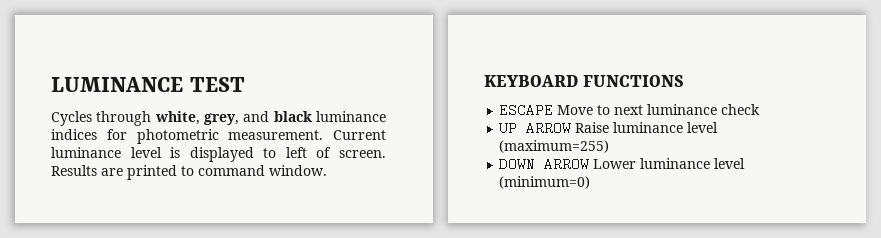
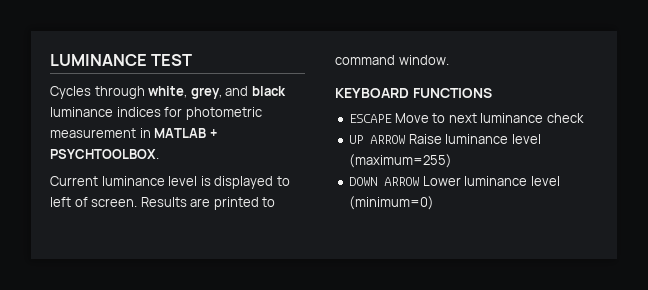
[228,130,324,140] measurement. -> [50,128,217,138] [50,149,159,159] measurement in MATLAB + PSYCHTOOLBOX. //

